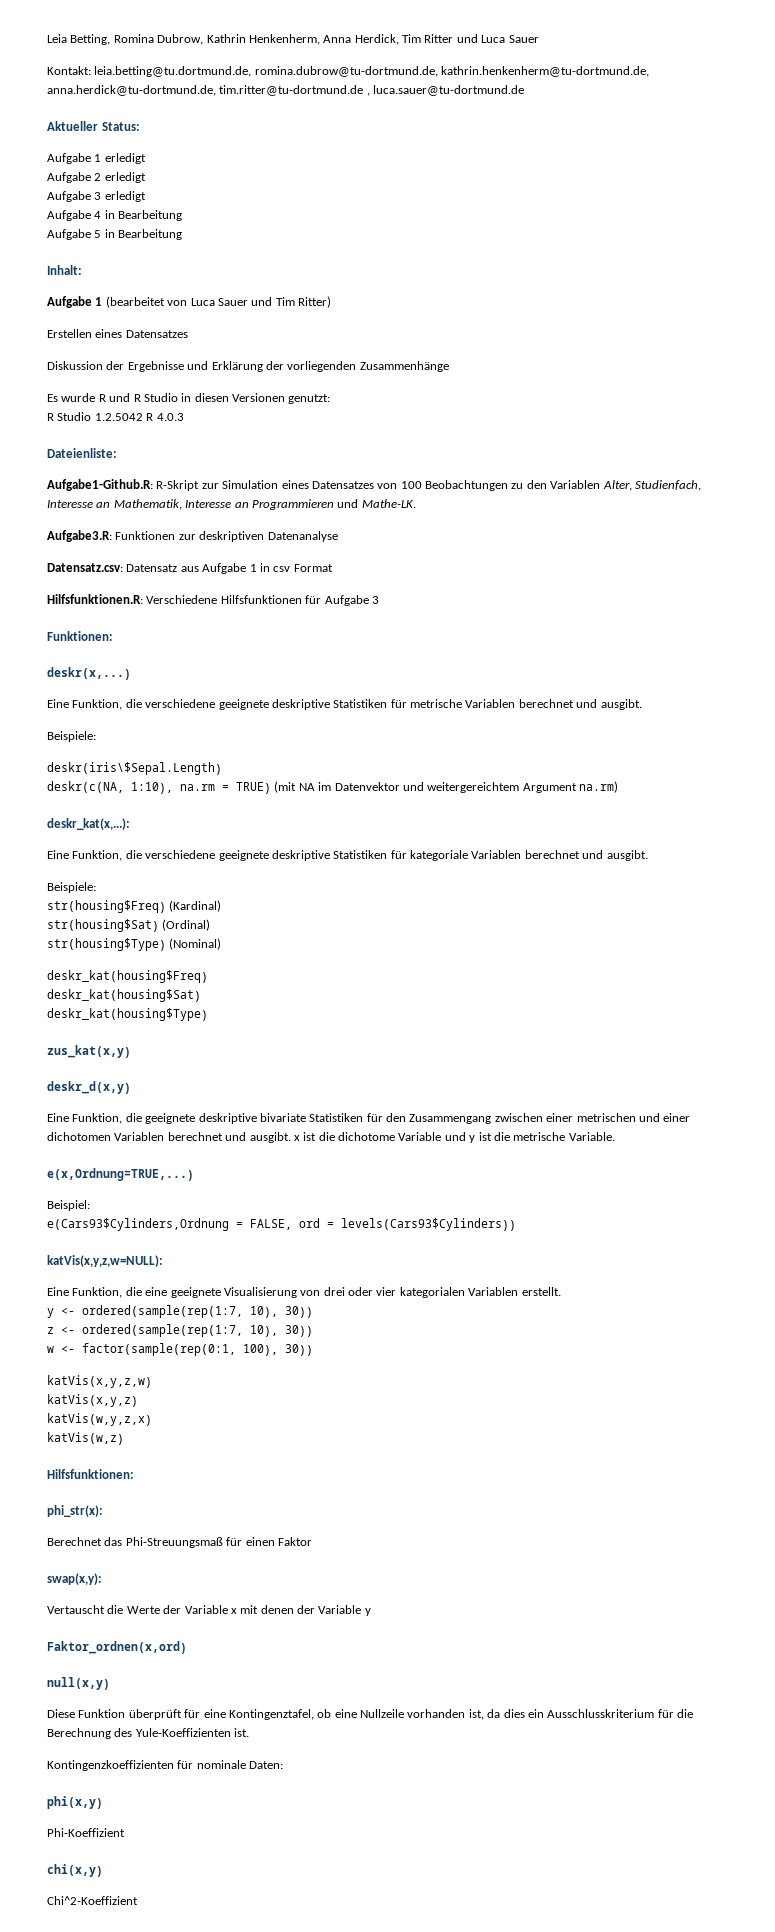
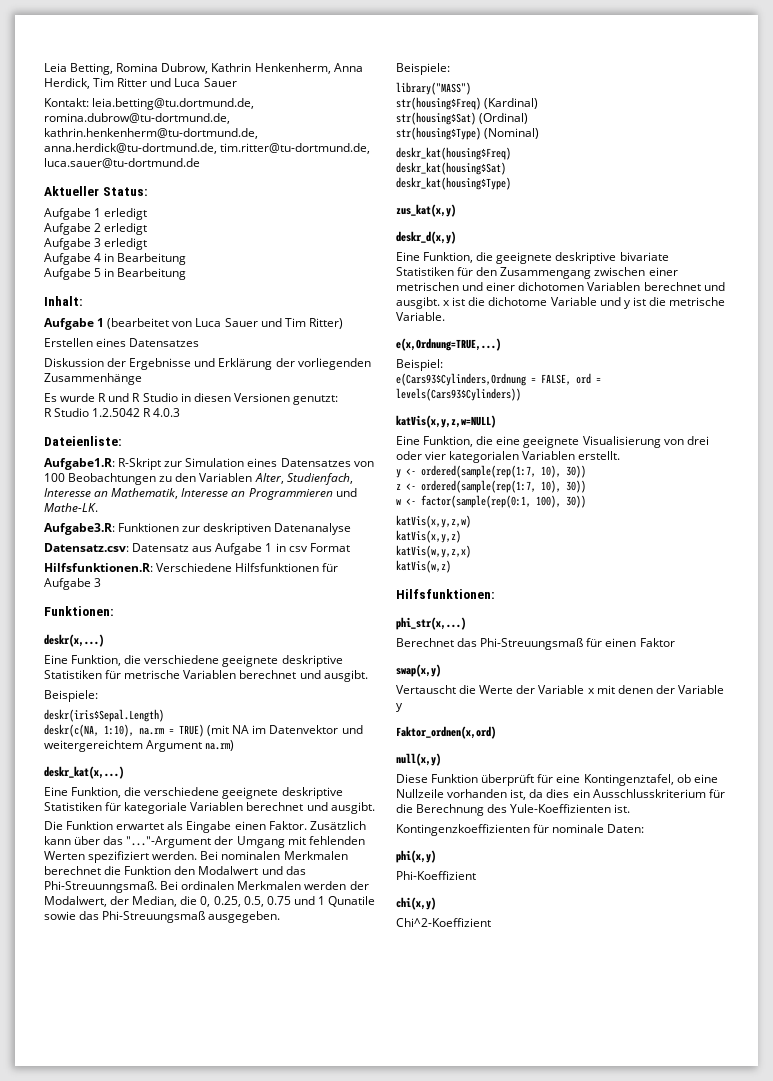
[219,85,370,96] tim.ritter@tu-dortmund.de , -> [220,143,371,154] tim.ritter@tu-dortmund.de,
[47,479,153,491] Aufgabe1-Github.R: -> [44,458,115,470] Aufgabe1.R:
[47,762,222,775] deskr(iris\$Sepal.Length) -> [44,709,164,722] deskr(iris$Sepal.Length)
[47,818,130,830] deskr_kat(x,...): -> [44,766,124,779] deskr_kat(x,...)
[47,882,96,893] // Beispiele: -> [44,821,366,833] [44,836,365,848] [44,851,348,863] [44,866,306,875] [44,881,369,893] [44,896,376,907] [44,911,281,923] [396,63,450,75] [396,82,471,95] // Die Funktion erwartet als Eingabe einen Faktor. Zusätzlich kann über das "..."-Argument der Umgang mit fehlenden Werten spezifiziert werden. Bei nominalen Merkmalen berechnet die Funktion den Modalwert und das Phi-Streuunngsmaß. Bei ordinalen Merkmalen werden der Modalwert, der Median, die 0, 0.25, 0.5, 0.75 und 1 Qunatile sowie das Phi-Streuungsmaß ausgegeben. // Beispiele: // library("MASS")
[47,1255,163,1267] katVis(x,y,z,w=NULL): -> [396,415,496,428] katVis(x,y,z,w=NULL)
[47,1505,103,1517] phi_str(x): -> [396,617,466,630] phi_str(x,...)
[47,1573,102,1585] swap(x,y): -> [396,664,441,677] swap(x,y)

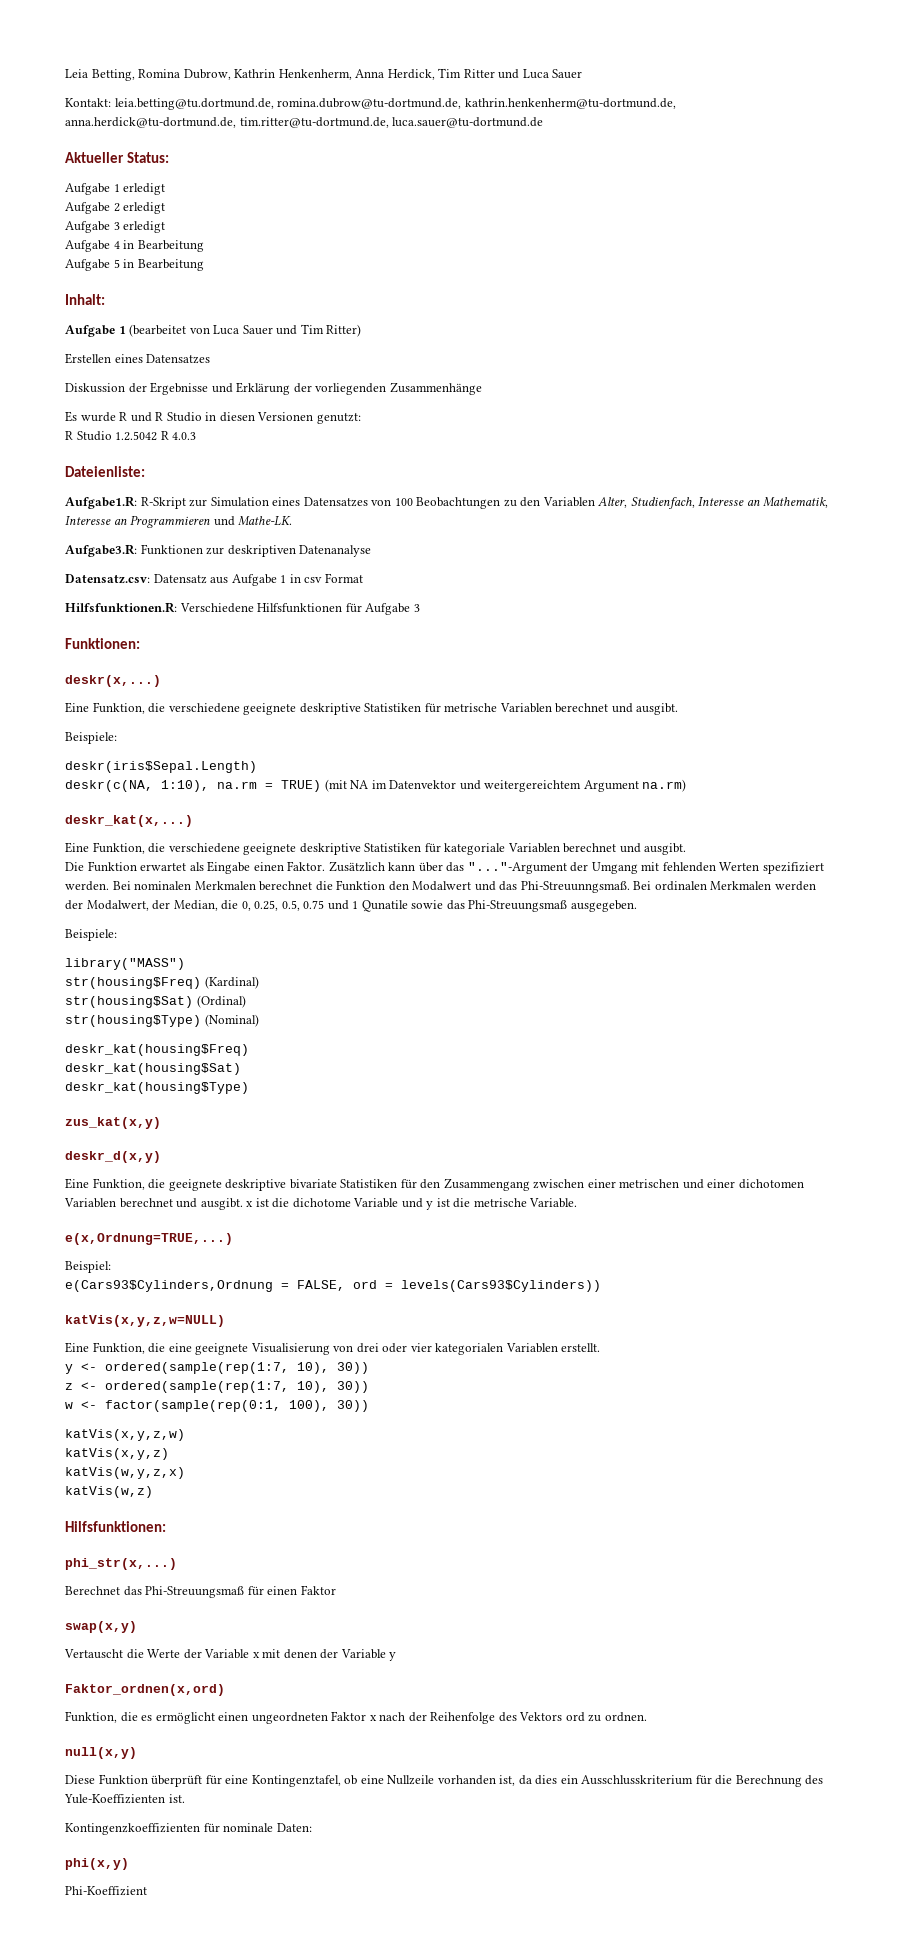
(496, 732) none -> [65,1711,647,1724] // Funktion, die es ermöglicht einen ungeordneten Faktor x nach der Reihenfolge des Vektors ord zu ordnen.
[396,897,436,910] [396,918,491,927] // chi(x,y) // Chi^2-Koeffizient -> (147, 1891) none

